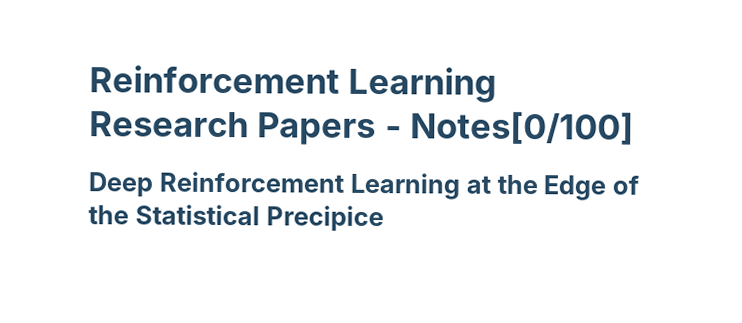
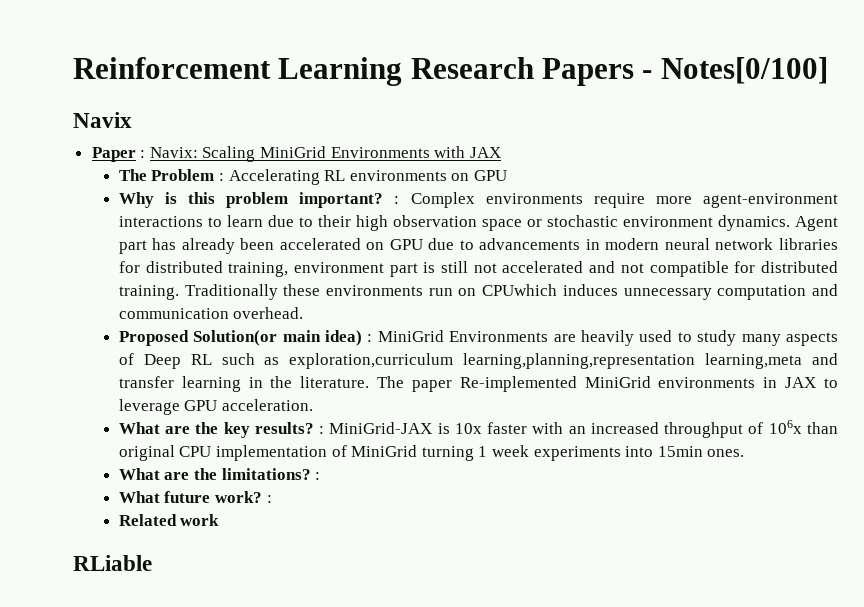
[88,171,640,201] [88,204,384,232] Deep Reinforcement Learning at the Edge of the Statistical Precipice -> [73,112,132,128] [91,146,501,162] [118,169,507,185] [118,192,839,208] [118,215,838,231] [118,238,838,254] [118,261,838,277] [118,284,839,300] [118,307,304,319] [118,330,838,346] [118,353,838,369] [118,376,838,392] [118,399,314,415] [118,420,838,438] [118,445,745,461] [118,468,321,480] [118,491,272,503] [118,514,220,526] [73,555,152,571] Navix // Paper : Navix: Scaling MiniGrid Environments with JAX // The Problem : Accelerating RL environments on GPU // Why is this problem important? : Complex environments require more agent-environment interactions to learn due to their high observation space or stochastic environment dynamics. Agent part has already been accelerated on GPU due to advancements in modern neural network libraries for distributed training, environment part is still not accelerated and not compatible for distributed training. Traditionally these environments run on CPUwhich induces unnecessary computation and communication overhead. // Proposed Solution(or main idea) : MiniGrid Environments are heavily used to study many aspects of Deep RL such as exploration,curriculum learning,planning,representation learning,meta and transfer learning in the literature. The paper Re-implemented MiniGrid environments in JAX to leverage GPU acceleration. // What are the key results? : MiniGrid-JAX is 10x faster with an increased throughput of 106x than original CPU implementation of MiniGrid turning 1 week experiments into 15min ones. // What are the limitations? : // What future work? : // Related work // RLiable

